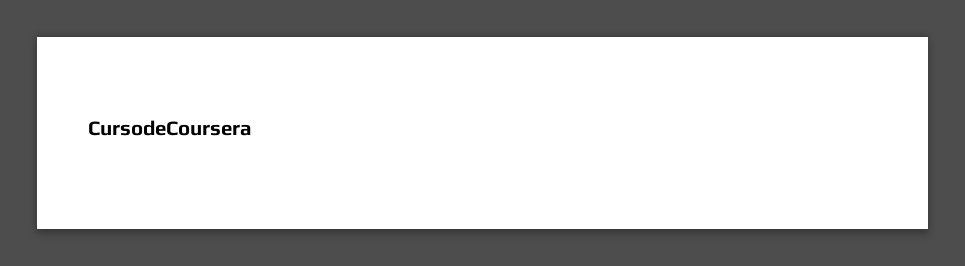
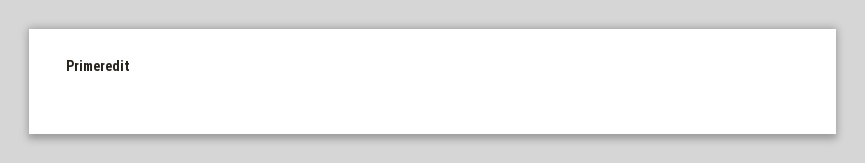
[88,120,252,136] CursodeCoursera -> [66,60,130,71] Primeredit

